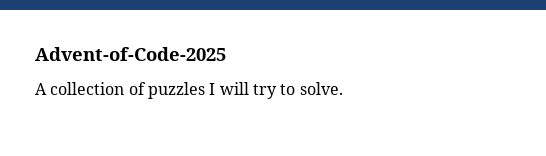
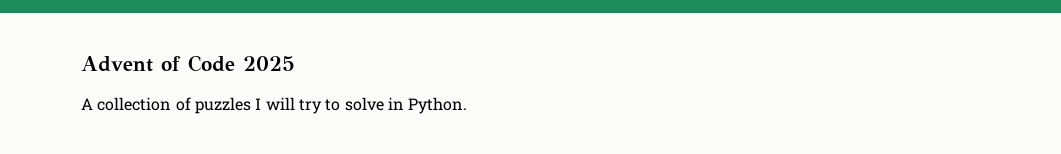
[35,47,226,61] Advent-of-Code-2025 -> [81,55,295,72] Advent of Code 2025
[299,82,343,95] solve. -> [344,97,468,114] solve in Python.

